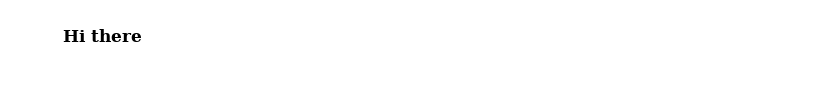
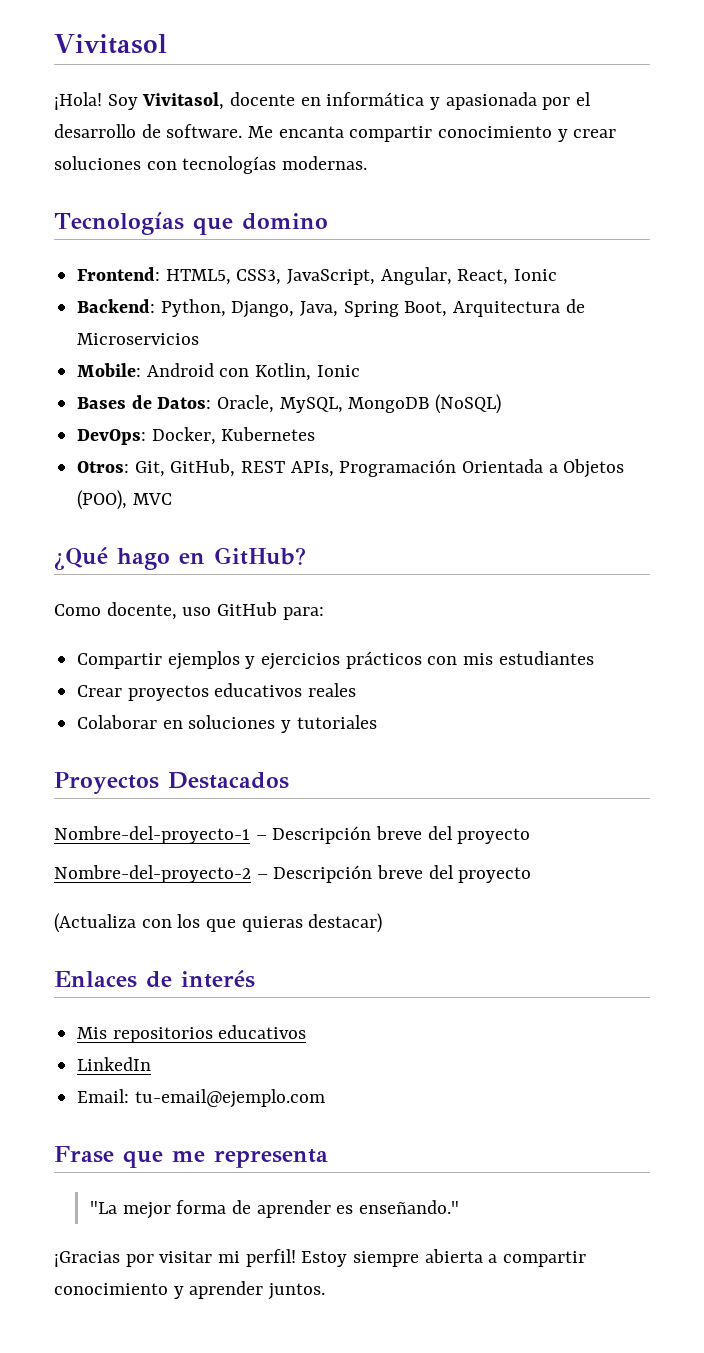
[63,29,142,42] Hi there -> [54,34,167,54] [54,92,592,110] [54,124,617,142] [54,156,368,174] [54,212,328,235] [77,267,558,285] [77,299,585,318] [77,333,200,345] [77,363,360,381] [77,394,502,414] [77,427,316,445] [77,459,625,478] [77,490,172,510] [54,547,306,571] [54,602,324,620] [77,651,594,670] [77,683,357,701] [77,715,377,733] [54,772,289,794] [54,826,531,844] [54,865,532,883] [54,913,383,933] [54,970,255,988] [77,1025,307,1043] [77,1057,152,1071] [77,1089,325,1108] [54,1146,328,1168] [89,1200,459,1219] [54,1249,587,1267] [54,1281,326,1300] Vivitasol // ¡Hola! Soy Vivitasol, docente en informática y apasionada por el desarrollo de software. Me encanta compartir conocimiento y crear soluciones con tecnologías modernas. // Tecnologías que domino // Frontend: HTML5, CSS3, JavaScript, Angular, React, Ionic // Backend: Python, Django, Java, Spring Boot, Arquitectura de Microservicios // Mobile: Android con Kotlin, Ionic // Bases de Datos: Oracle, MySQL, MongoDB (NoSQL) // DevOps: Docker, Kubernetes // Otros: Git, GitHub, REST APIs, Programación Orientada a Objetos (POO), MVC // ¿Qué hago en GitHub? // Como docente, uso GitHub para: // Compartir ejemplos y ejercicios prácticos con mis estudiantes // Crear proyectos educativos reales // Colaborar en soluciones y tutoriales // Proyectos Destacados // Nombre-del-proyecto-1 – Descripción breve del proyecto // Nombre-del-proyecto-2 – Descripción breve del proyecto // (Actualiza con los que quieras destacar) // Enlaces de interés // Mis repositorios educativos // LinkedIn // Email: tu-email@ejemplo.com // Frase que me representa // "La mejor forma de aprender es enseñando." // ¡Gracias por visitar mi perfil! Estoy siempre abierta a compartir conocimiento y aprender juntos.

